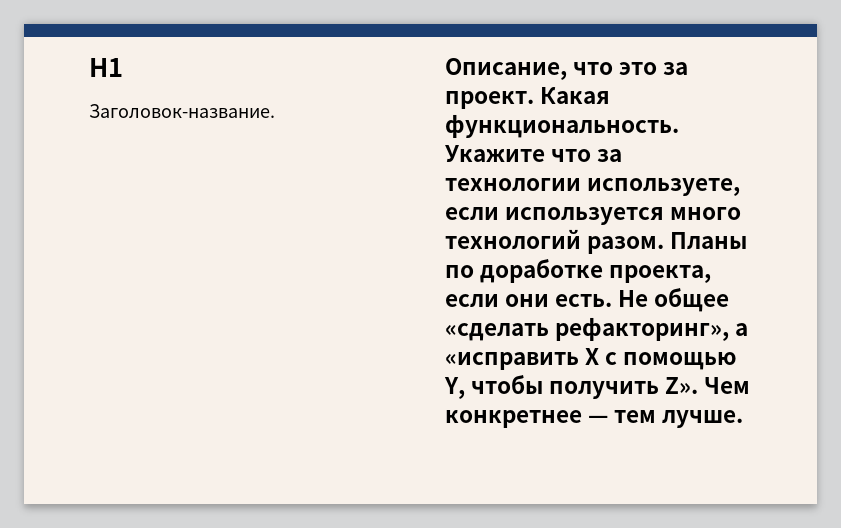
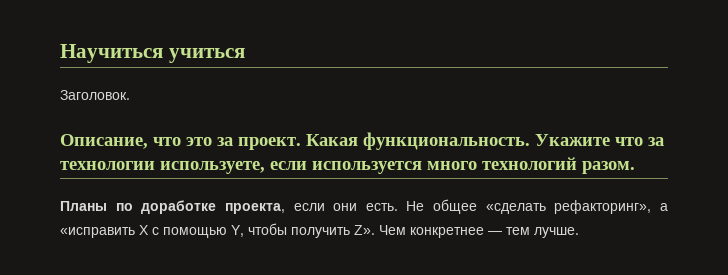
[89,58,123,77] [89,104,275,118] H1 // Заголовок-название. -> [60,44,245,63] [60,90,130,100] Научиться учиться // Заголовок.
(665, 245) none -> (635, 167) //

